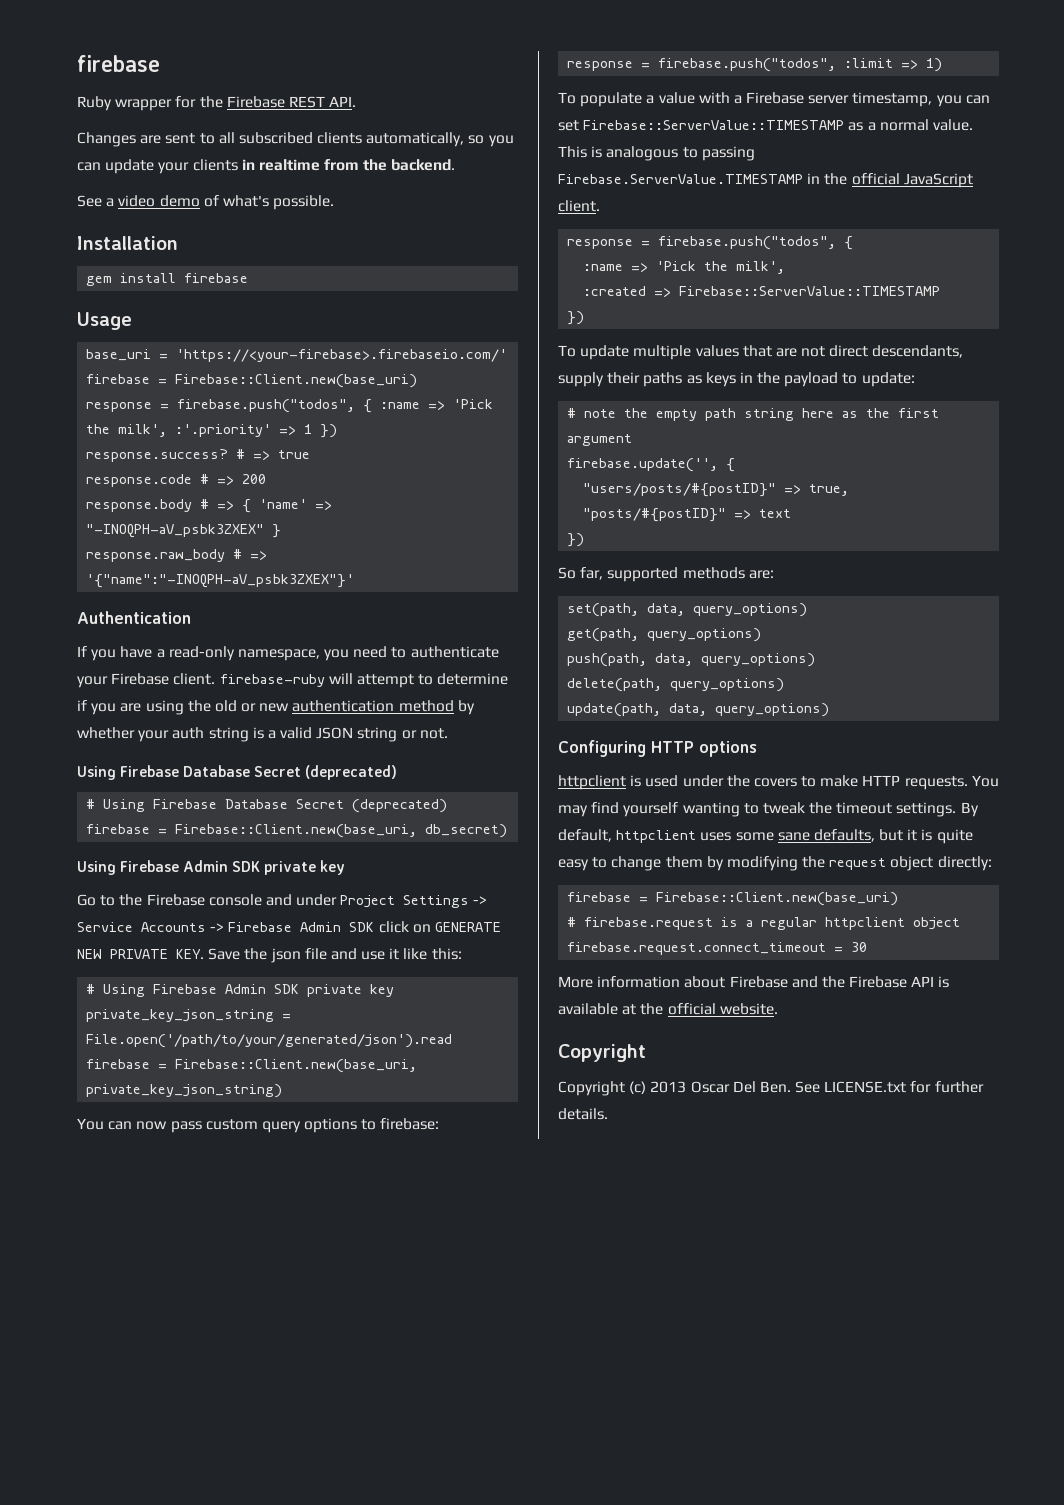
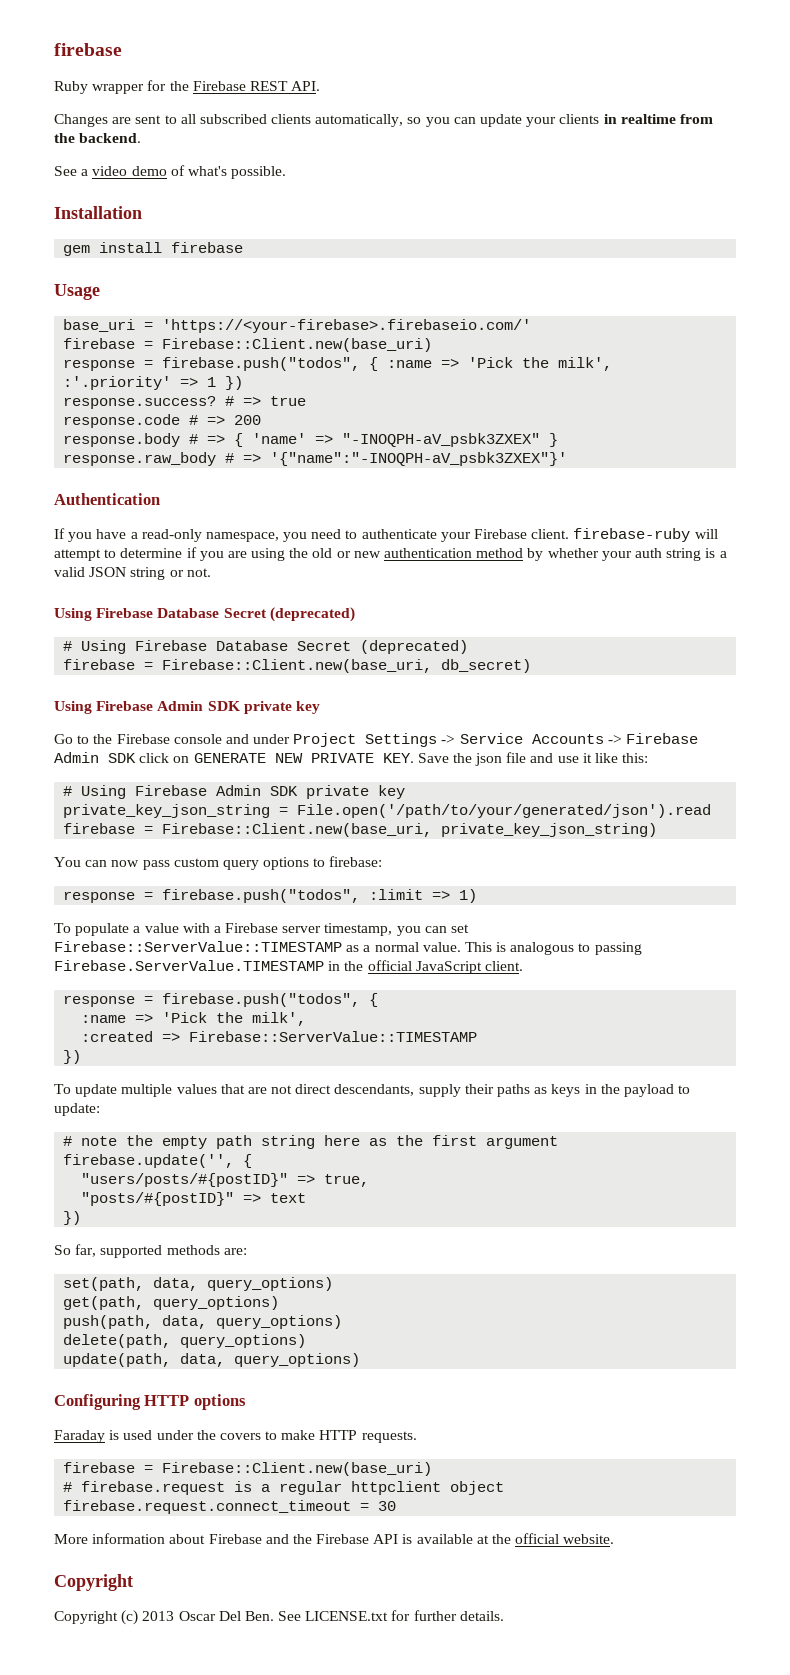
[558,775,626,790] httpclient -> [54,1430,105,1443] Faraday
[971,775,999,787] [558,802,979,817] [558,829,973,844] [558,856,992,871] You may find yourself wanting to tweak the timeout settings. By default, httpclient uses some sane defaults, but it is quite easy to change them by modifying the request object directly: -> (417, 1437) none

